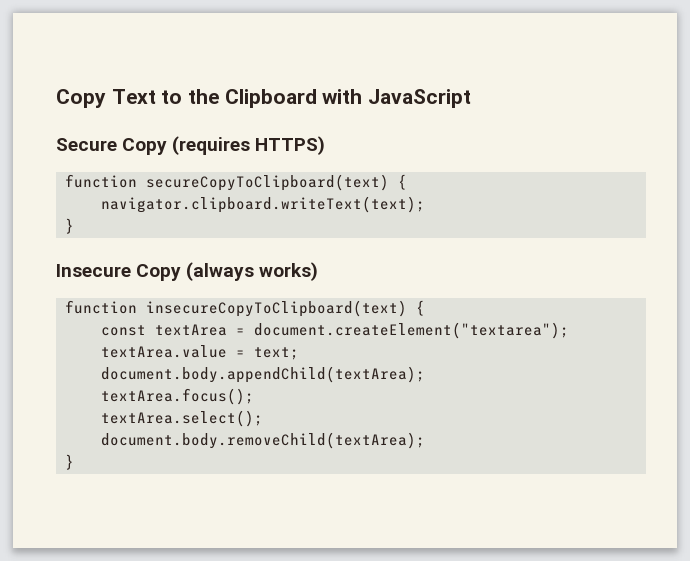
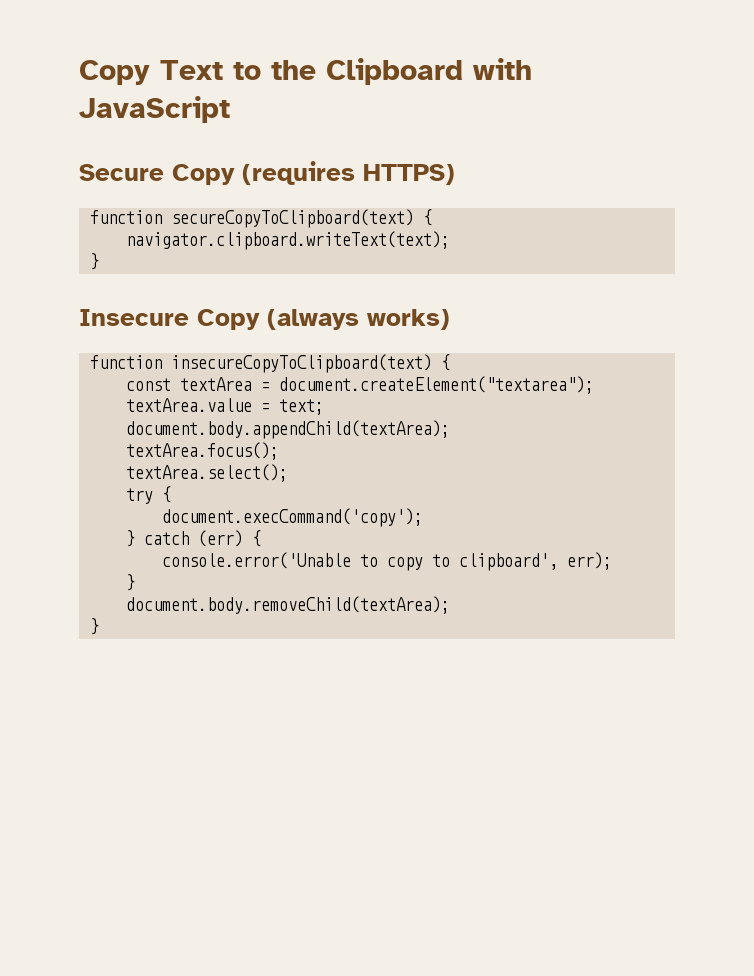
(263, 418) none -> [126,486,172,504] [162,508,424,527] [126,530,262,547] [162,552,613,571] [126,574,136,591] // try { // document.execCommand('copy'); // } catch (err) { // console.error('Unable to copy to clipboard', err); // }

